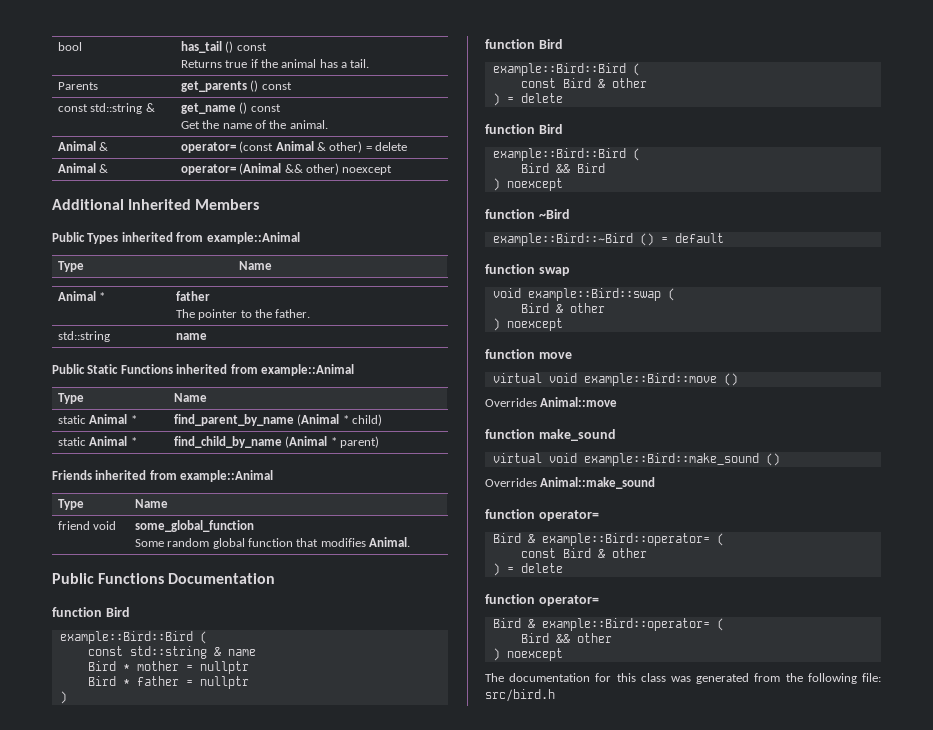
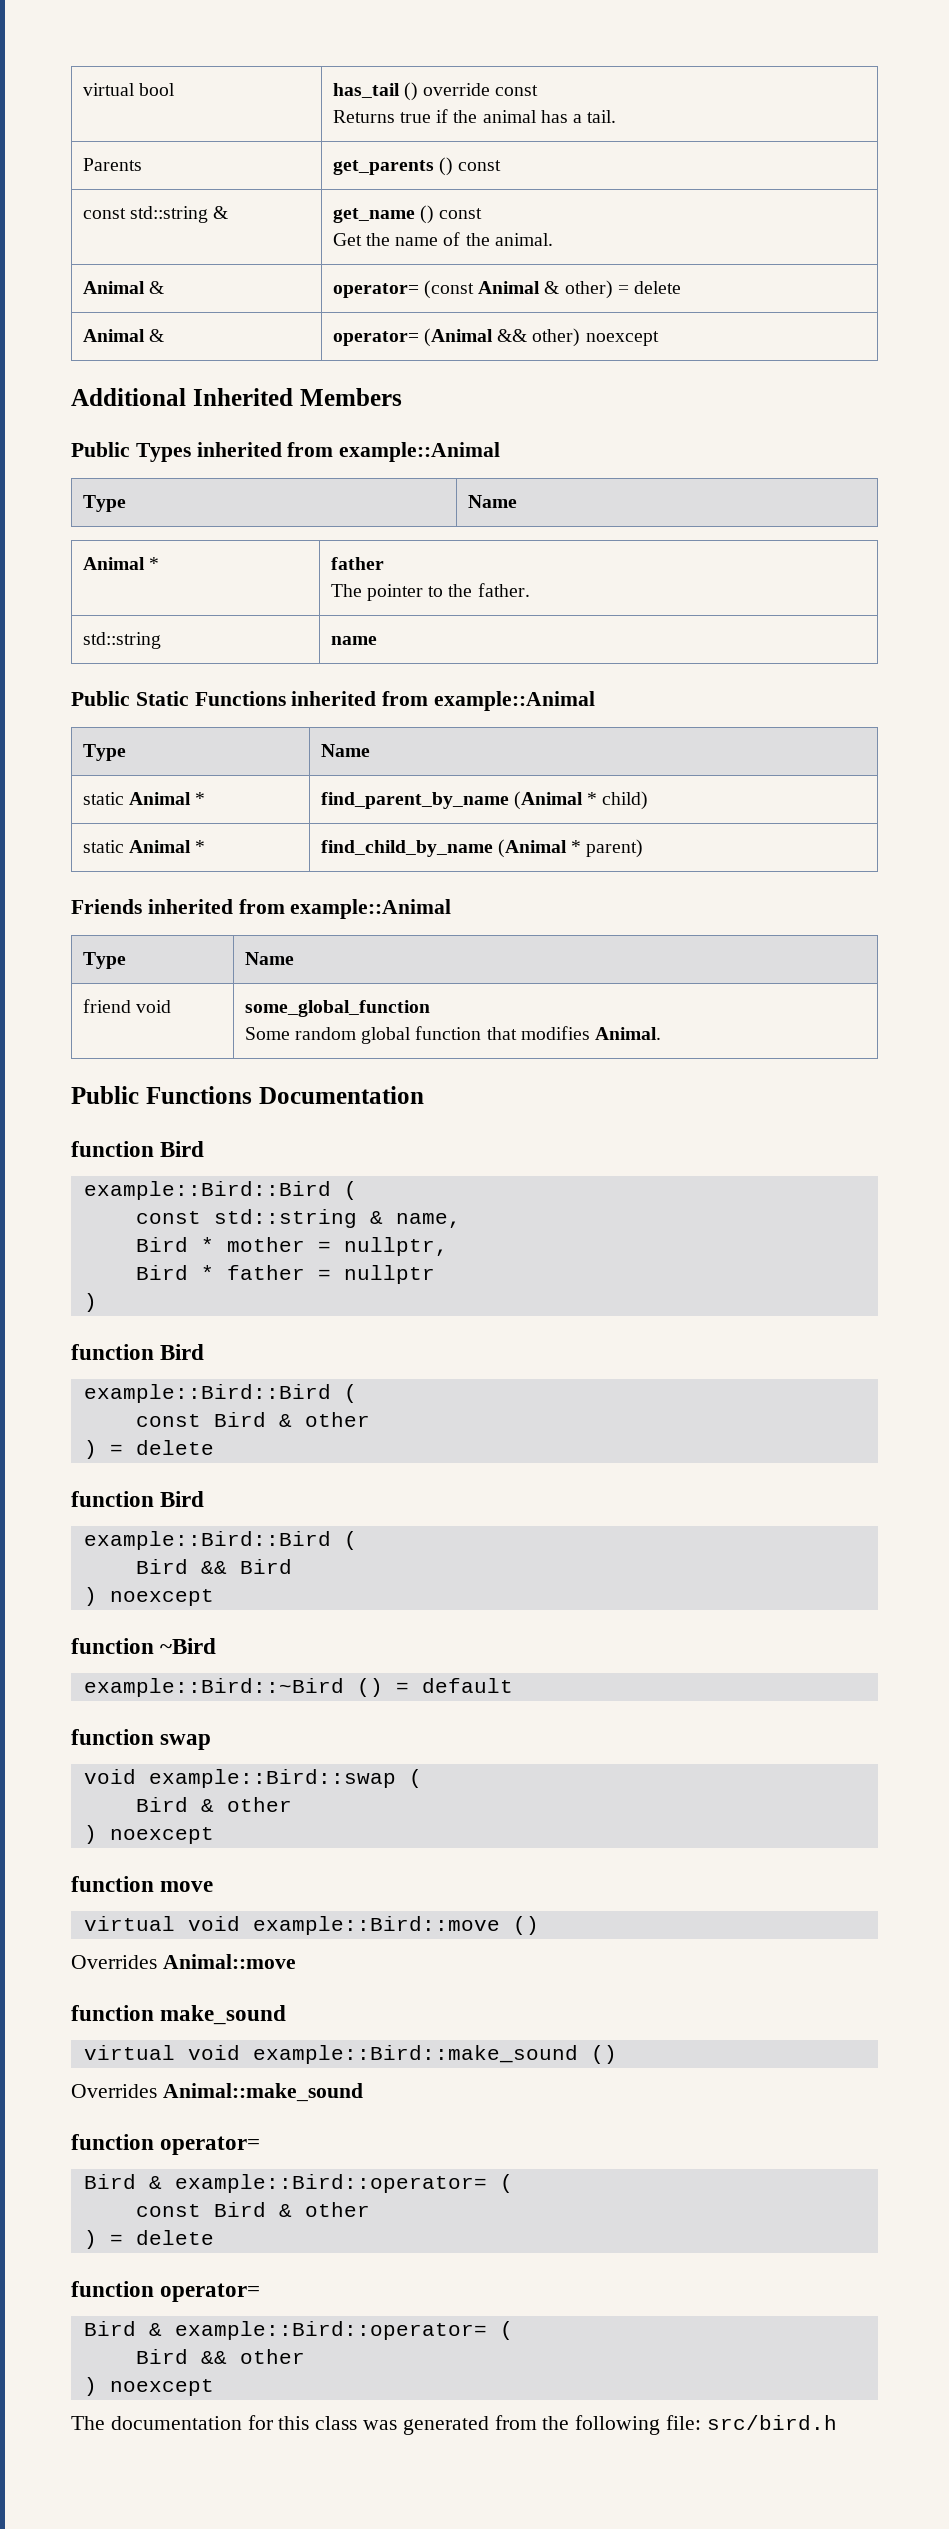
(57, 46) none -> [82,83,135,96] virtual
(234, 47) none -> [423,83,491,96] override
[227,649,256,656] name -> [395,1213,461,1228] name,
[199,661,249,674] nullptr -> [343,1237,448,1256] nullptr,

